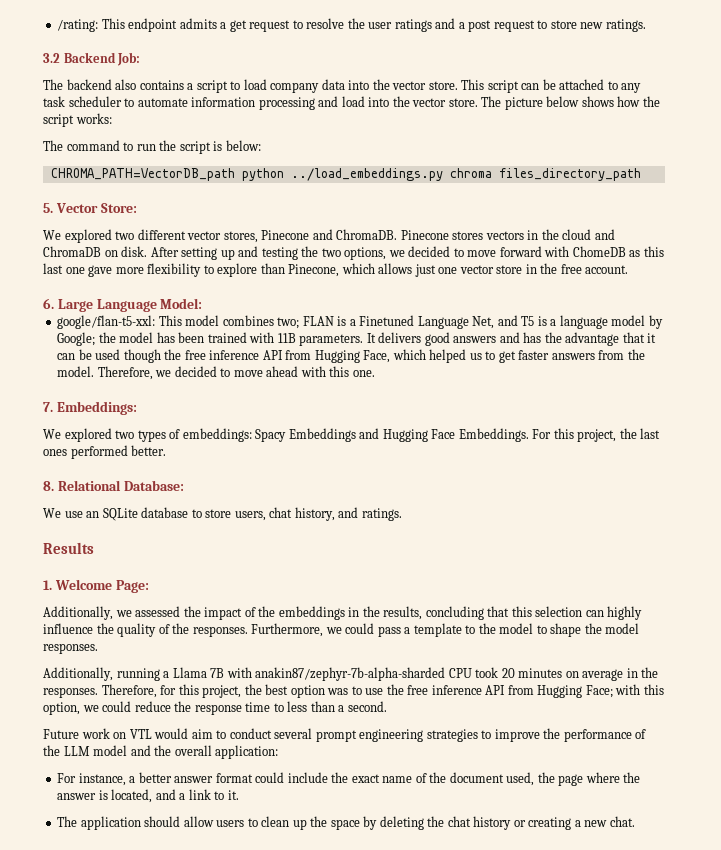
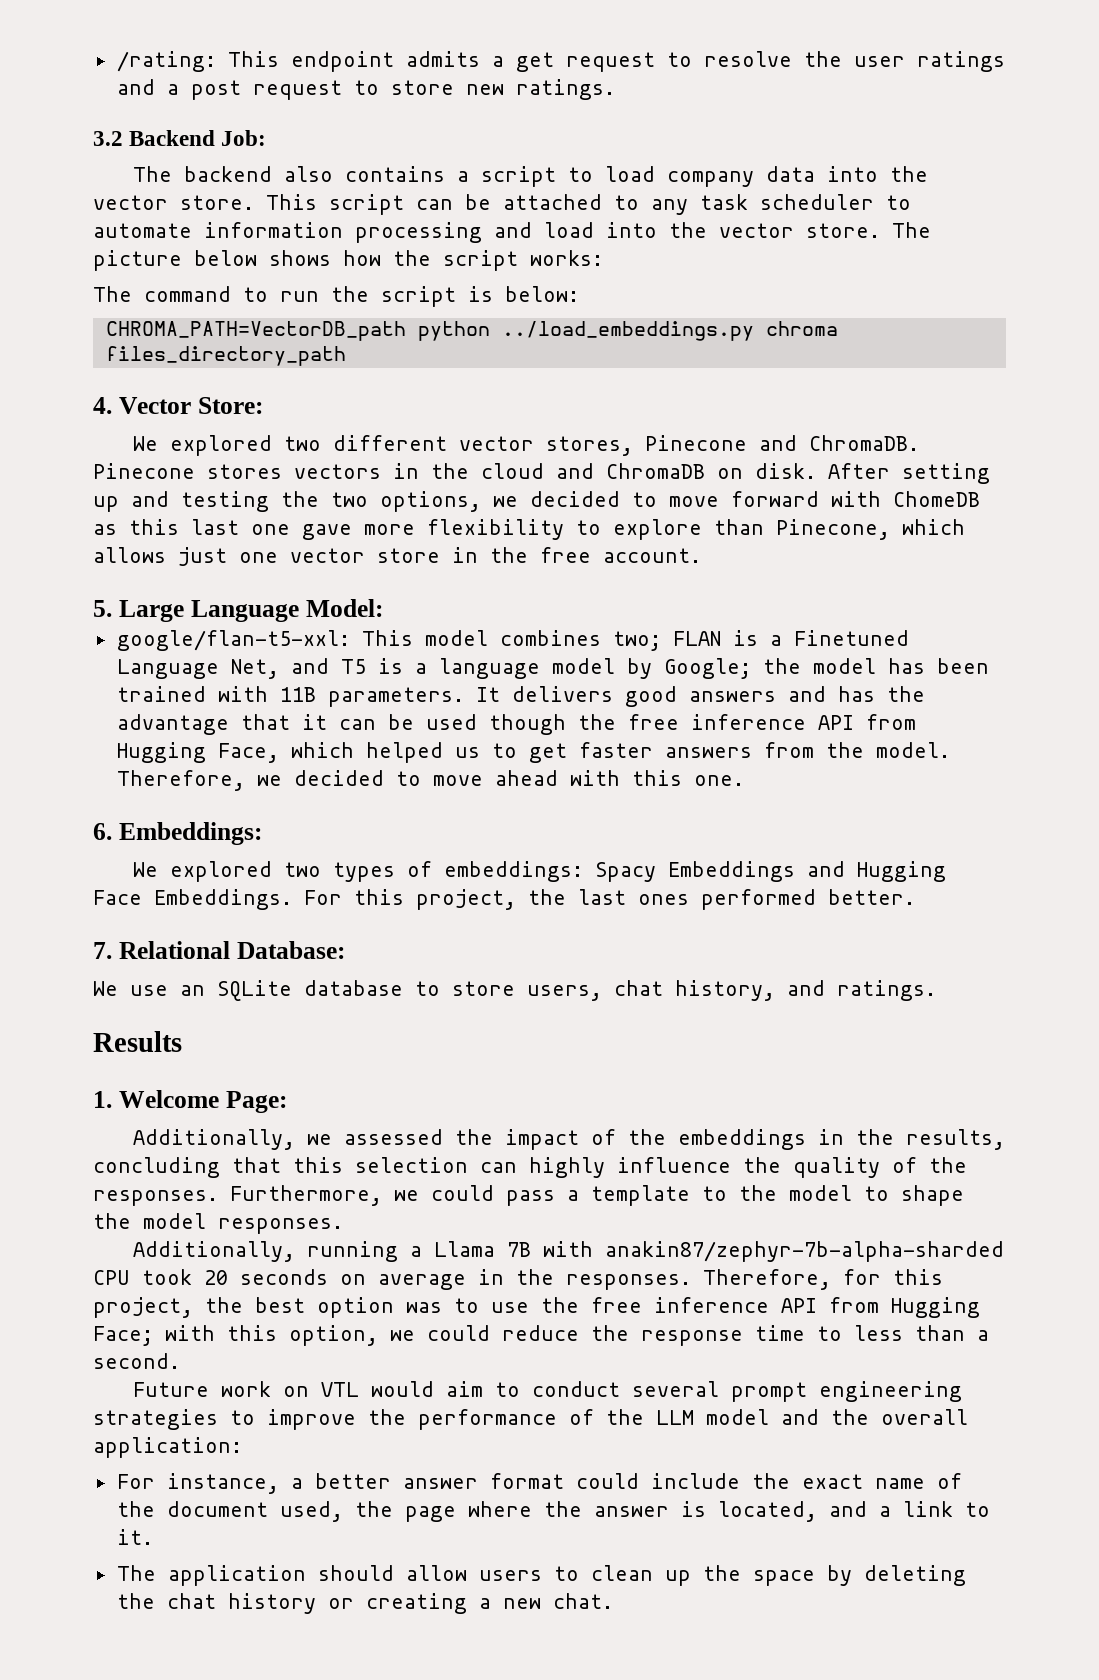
[43,203,53,213] 5. -> [93,397,112,414] 4.
[43,298,54,309] 6. -> [93,600,112,617] 5.
[43,402,53,412] 7. -> [93,823,112,840] 6.
[43,481,54,491] 8. -> [93,942,112,959] 7.
[518,668,563,678] minutes -> [240,1269,328,1285] seconds

